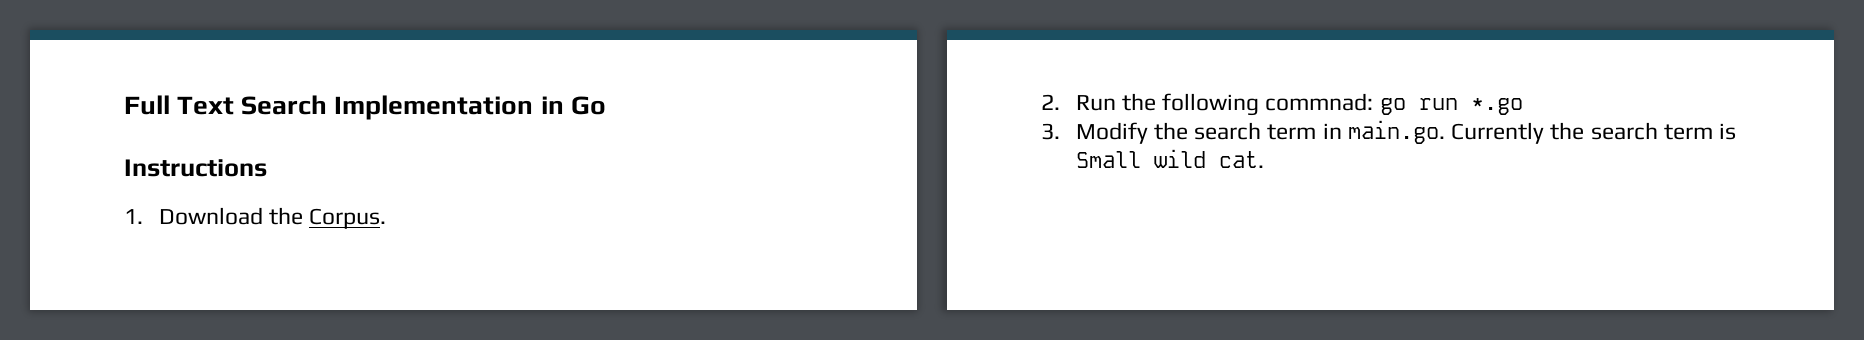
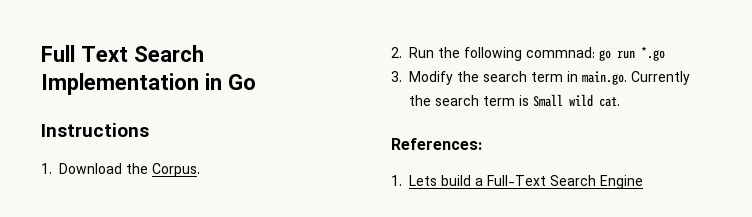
(1264, 159) none -> [391,138,482,150] [391,175,643,189] // References: // 1. Lets build a Full-Text Search Engine

